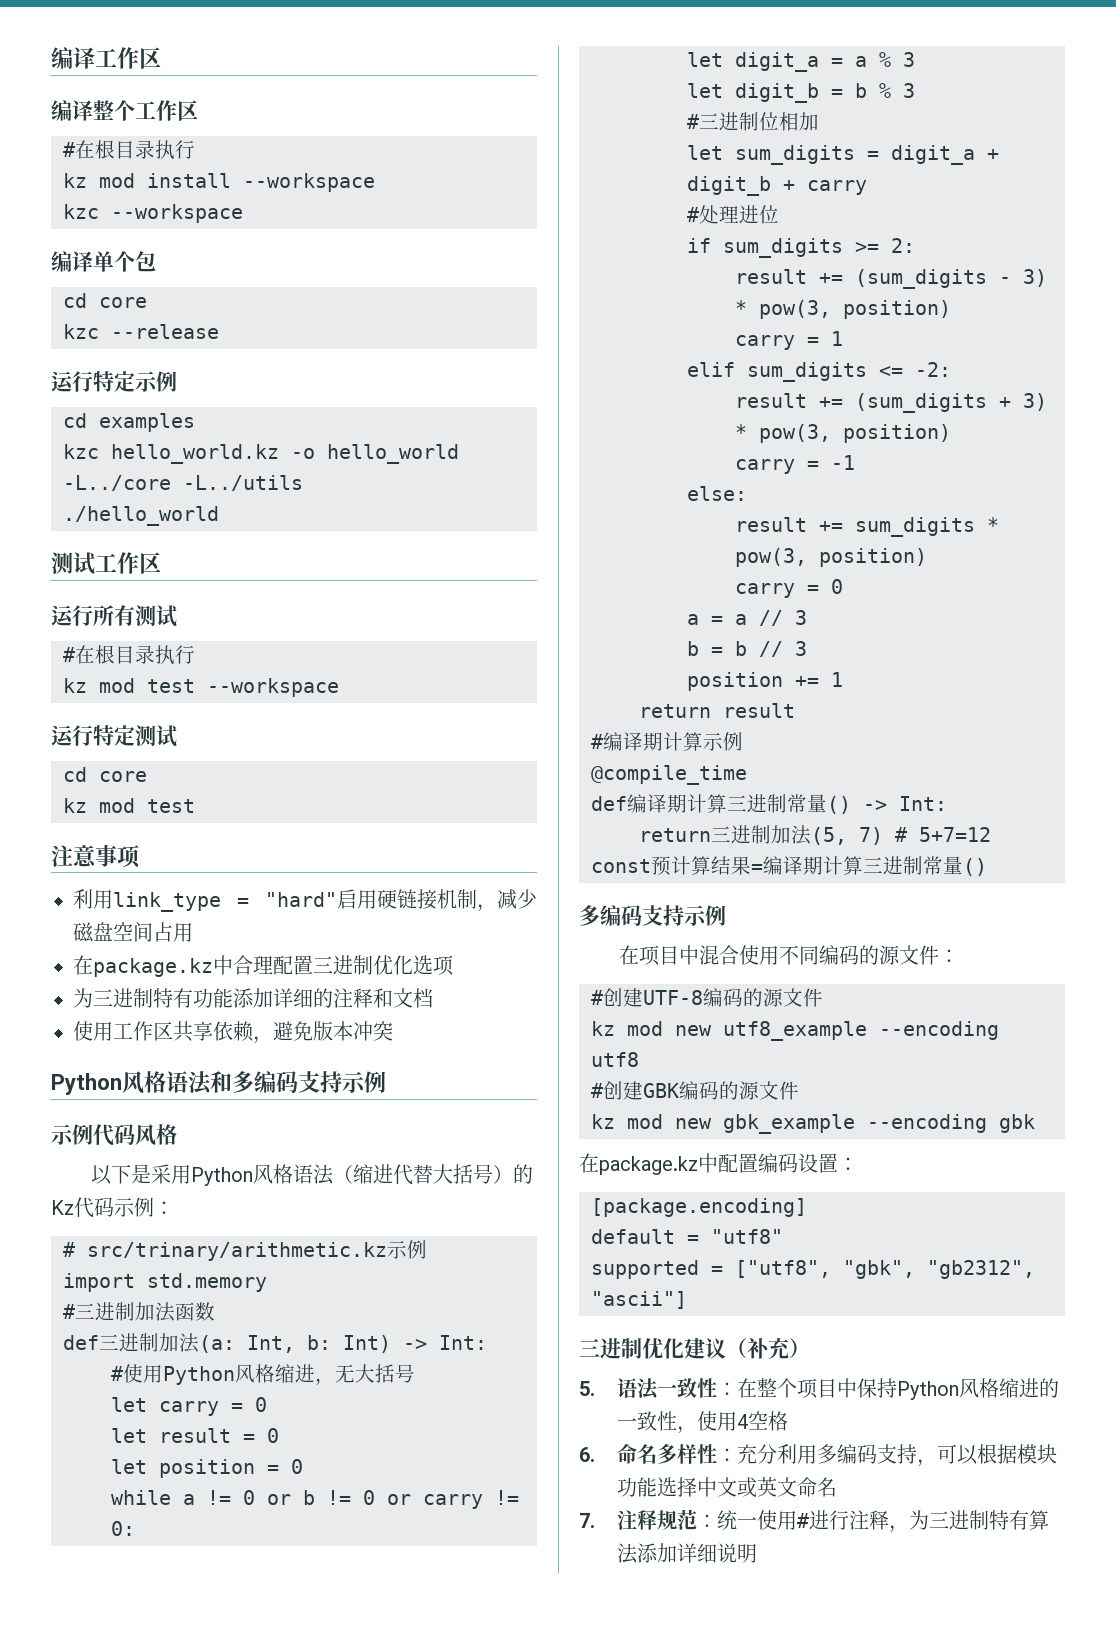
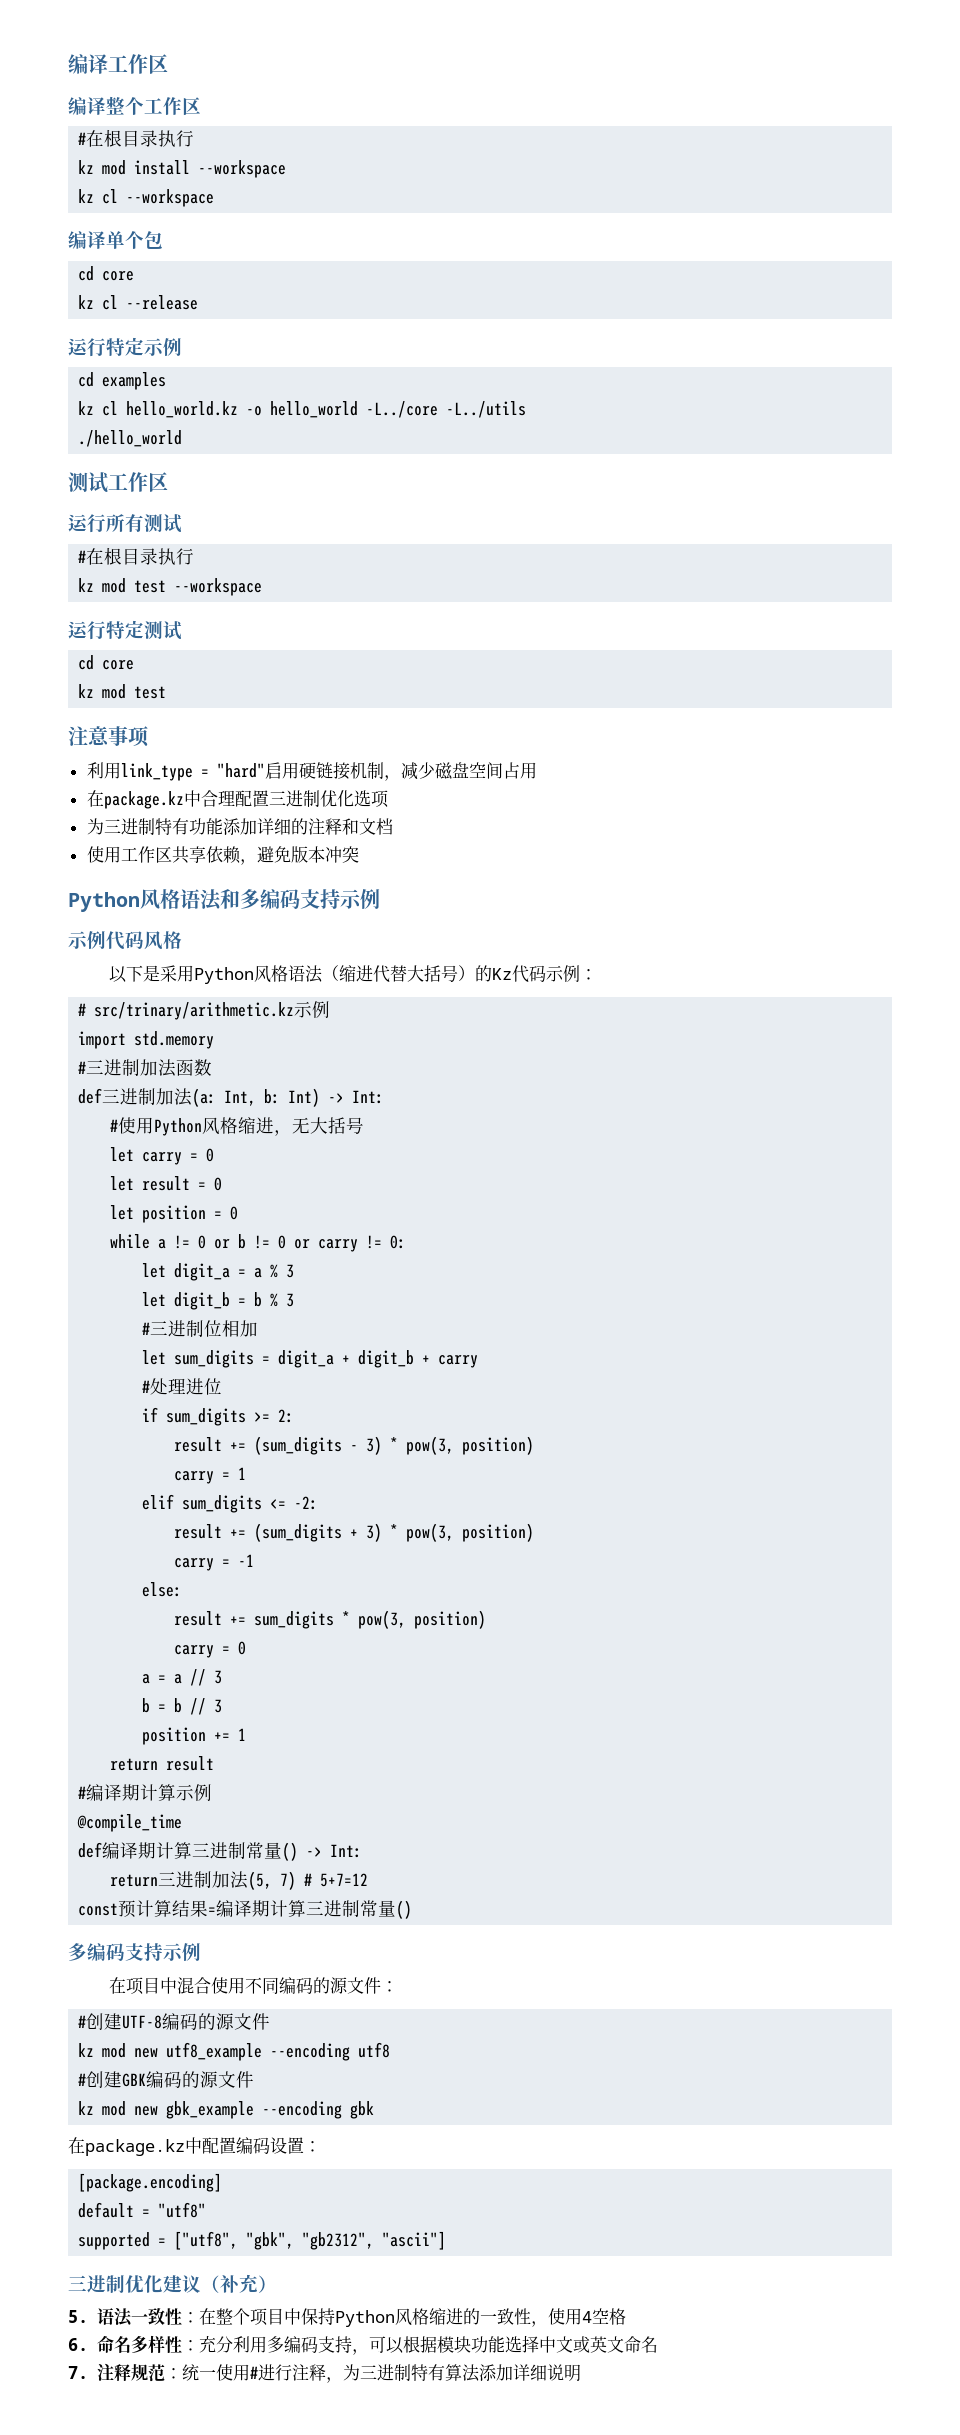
[63,204,99,219] kzc -> [78,189,119,204] kz cl
[63,324,99,339] kzc -> [78,295,119,310] kz cl
[63,444,99,459] kzc -> [78,401,119,416] kz cl

